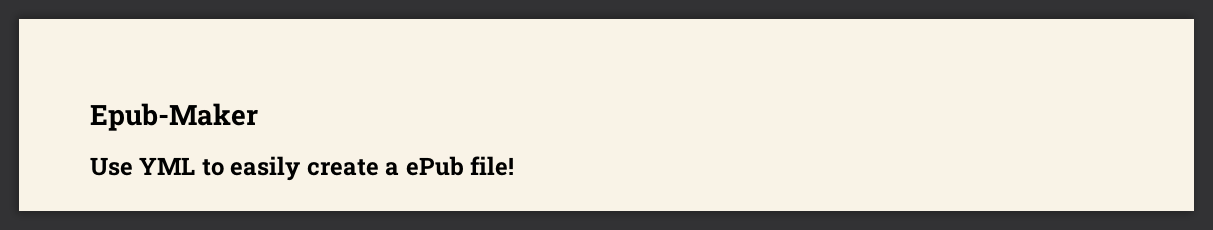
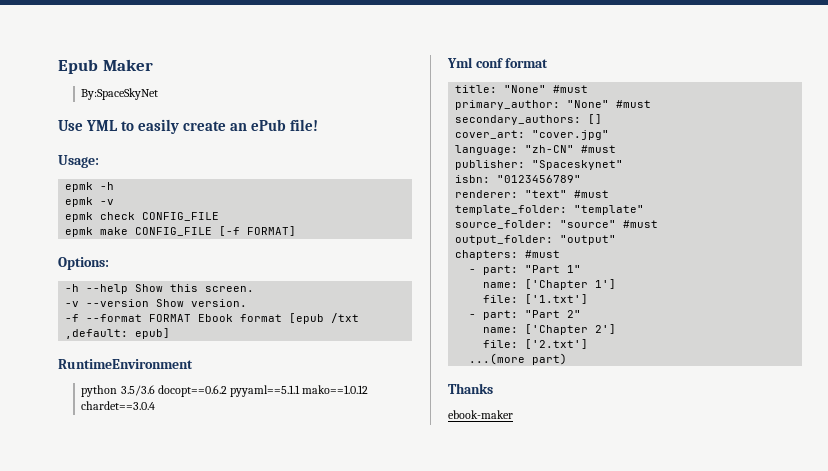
[90,103,258,131] Epub-Maker -> [58,59,153,74] [81,88,159,100] Epub Maker // By:SpaceSkyNet
[385,162,400,176] a -> [230,123,248,131] an
(515, 166) none -> [58,155,99,168] [65,182,115,192] [65,197,115,207] [65,212,220,222] [65,226,297,237] [58,257,109,270] [65,284,255,294] [65,299,248,307] [65,313,360,324] [65,328,171,339] [58,359,193,369] [81,385,369,397] [81,401,156,410] [447,57,549,68] [455,85,589,93] [455,100,652,110] [455,114,603,125] [455,130,610,140] [455,145,617,155] [455,160,624,170] [455,175,582,183] [455,190,610,198] [455,205,645,215] [455,220,659,229] [455,235,617,245] [455,250,561,260] [469,265,582,275] [483,279,617,290] [483,294,589,304] [469,310,582,320] [483,324,617,335] [483,339,589,349] [469,353,568,365] [448,383,493,394] [448,410,513,419] // Usage: // epmk -h // epmk -v // epmk check CONFIG_FILE // epmk make CONFIG_FILE [-f FORMAT] // Options: // -h --help Show this screen. // -v --version Show version. // -f --format FORMAT Ebook format [epub /txt ,default: epub] // RuntimeEnvironment // python 3.5/3.6 docopt==0.6.2 pyyaml==5.1.1 mako==1.0.12 chardet==3.0.4 // Yml conf format // title: "None" #must // primary_author: "None" #must // secondary_authors: [] // cover_art: "cover.jpg" // language: "zh-CN" #must // publisher: "Spaceskynet" // isbn: "0123456789" // renderer: "text" #must // template_folder: "template" // source_folder: "source" #must // output_folder: "output" // chapters: #must // - part: "Part 1" // name: ['Chapter 1'] // file: ['1.txt'] // - part: "Part 2" // name: ['Chapter 2'] // file: ['2.txt'] // ...(more part) // Thanks // ebook-maker

